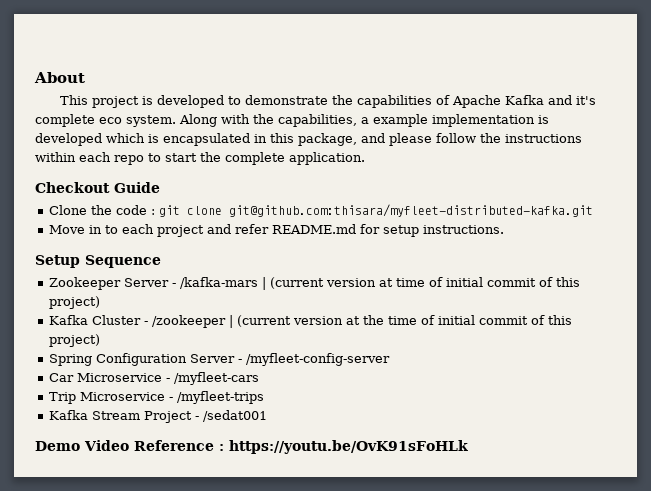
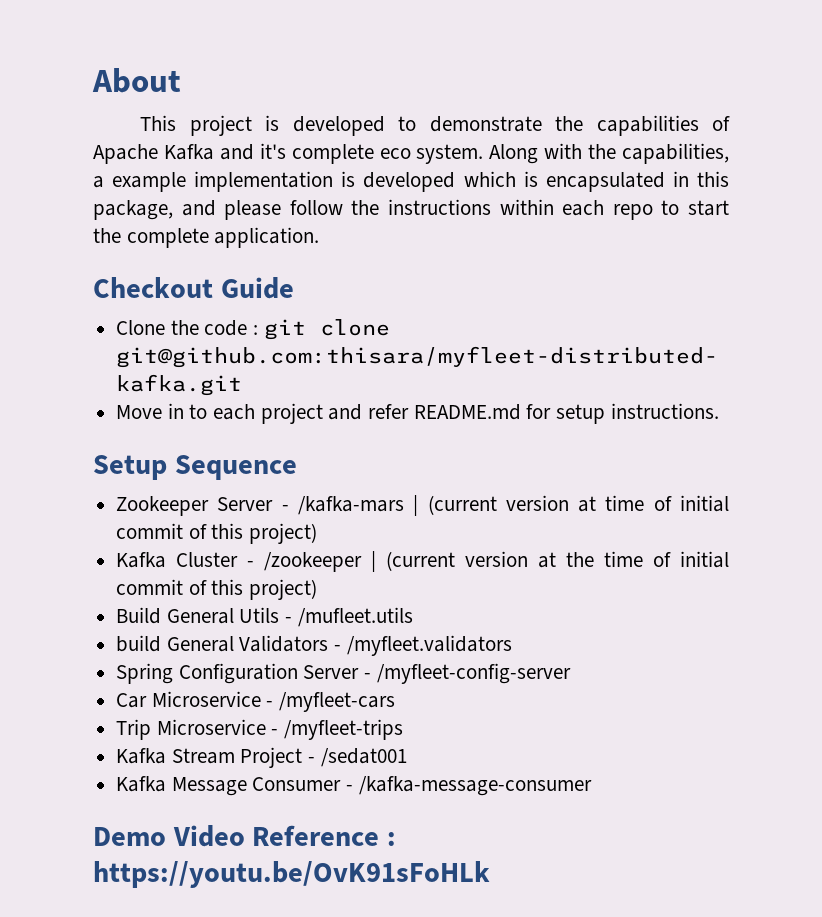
(100, 340) none -> [116,607,413,627] [116,635,512,656] // Build General Utils - /mufleet.utils // build General Validators - /myfleet.validators
(267, 416) none -> [116,776,592,796] // Kafka Message Consumer - /kafka-message-consumer

